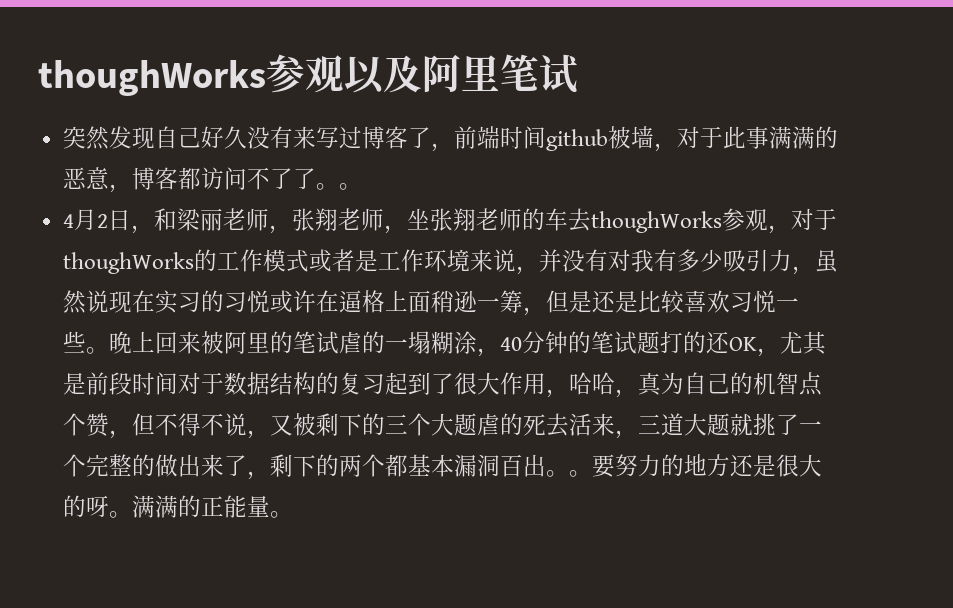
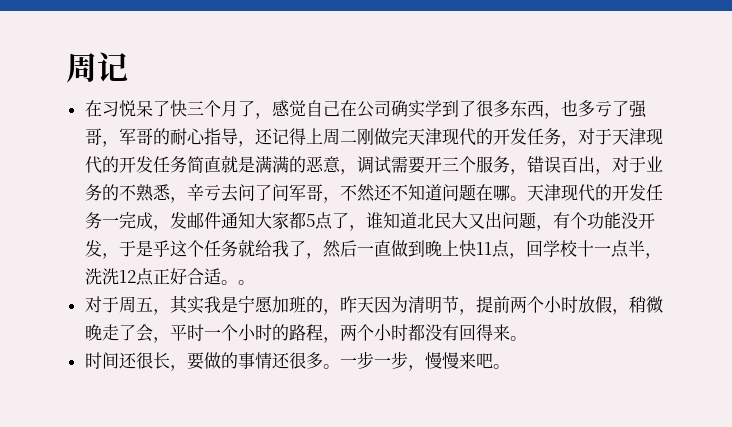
[38,54,578,96] [62,126,838,152] [62,167,362,193] [62,208,837,234] [62,249,838,275] [62,290,799,316] [62,331,827,357] [62,372,822,398] [62,413,822,439] [62,454,822,480] [62,495,270,518] thoughWorks参观以及阿里笔试 // 突然发现自己好久没有来写过博客了，前端时间github被墙，对于此事满满的恶意，博客都访问不了了。。 // 4月2日，和梁丽老师，张翔老师，坐张翔老师的车去thoughWorks参观，对于thoughWorks的工作模式或者是工作环境来说，并没有对我有多少吸引力，虽然说现在实习的习悦或许在逼格上面稍逊一筹，但是还是比较喜欢习悦一些。晚上回来被阿里的笔试虐的一塌糊涂，40分钟的笔试题打的还OK，尤其是前段时间对于数据结构的复习起到了很大作用，哈哈，真为自己的机智点个赞，但不得不说，又被剩下的三个大题虐的死去活来，三道大题就挑了一个完整的做出来了，剩下的两个都基本漏洞百出。。要努力的地方还是很大的呀。满满的正能量 -> [66,52,128,83] [84,100,647,119] [84,128,663,147] [84,155,663,175] [84,183,663,203] [84,212,655,231] [84,239,662,259] [84,268,255,286] [84,295,663,315] [84,324,527,343] [84,351,493,371] 周记 // 在习悦呆了快三个月了，感觉自己在公司确实学到了很多东西，也多亏了强哥，军哥的耐心指导，还记得上周二刚做完天津现代的开发任务，对于天津现代的开发任务简直就是满满的恶意，调试需要开三个服务，错误百出，对于业务的不熟悉，辛亏去问了问军哥，不然还不知道问题在哪。天津现代的开发任务一完成，发邮件通知大家都5点了，谁知道北民大又出问题，有个功能没开发，于是乎这个任务就给我了，然后一直做到晚上快11点，回学校十一点半，洗洗12点正好合适。。 // 对于周五，其实我是宁愿加班的，昨天因为清明节，提前两个小时放假，稍微晚走了会，平时一个小时的路程，两个小时都没有回得来。 // 时间还很长，要做的事情还很多。一步一步，慢慢来吧

